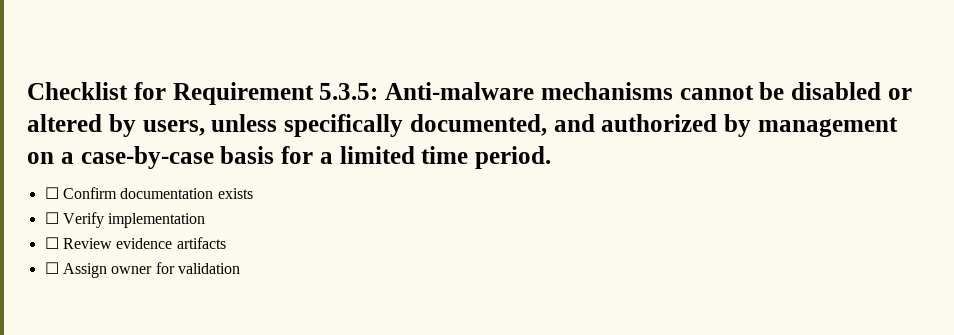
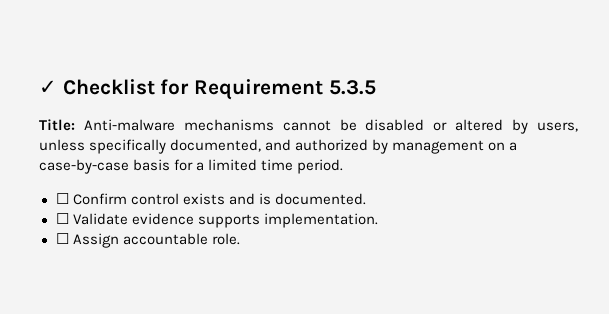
(27, 91) none -> [39,80,57,94] ✓
[319,83,379,100] 5.3.5: -> [328,80,376,95] [39,119,75,131] 5.3.5 // Title:
[120,188,214,199] documentation -> [130,193,179,205] control
[44,212,206,228] [44,237,226,249] // ☐ Verify implementation // ☐ Review evidence artifacts -> [228,193,366,205] [55,213,378,228] and is documented. // ☐ Validate evidence supports implementation.
[111,262,240,274] owner for validation -> [122,233,240,245] accountable role.

